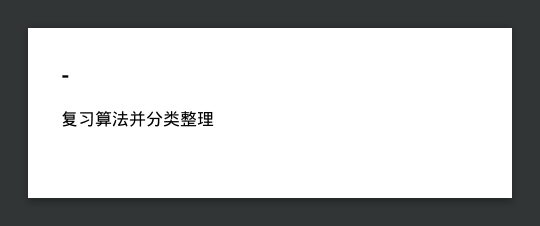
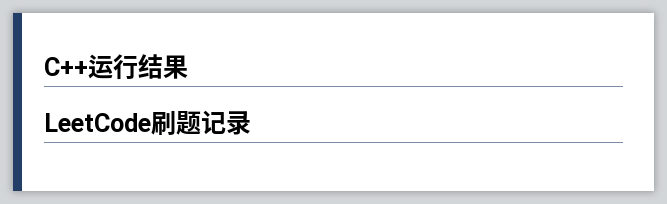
[61,75,70,83] [61,111,214,127] - // 复习算法并分类整理 -> [44,54,188,80] [44,110,251,135] C++运行结果 // LeetCode刷题记录

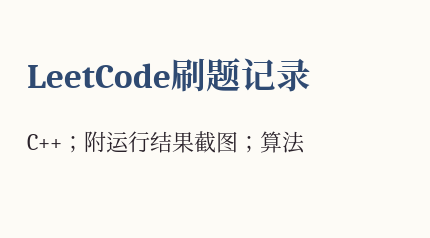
[44,54,188,80] C++运行结果 // -> (27, 75) none
(251, 123) none -> [27,131,305,154] // C++；附运行结果截图；算法

